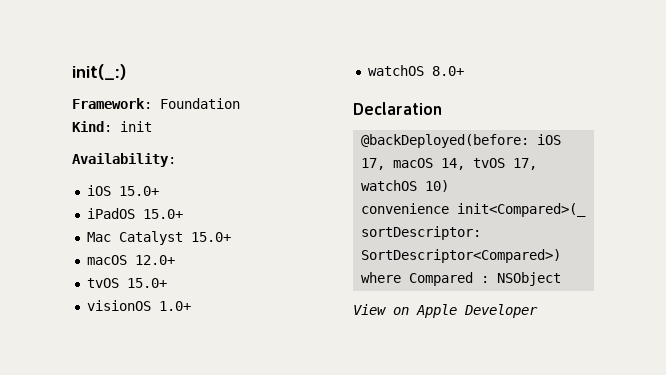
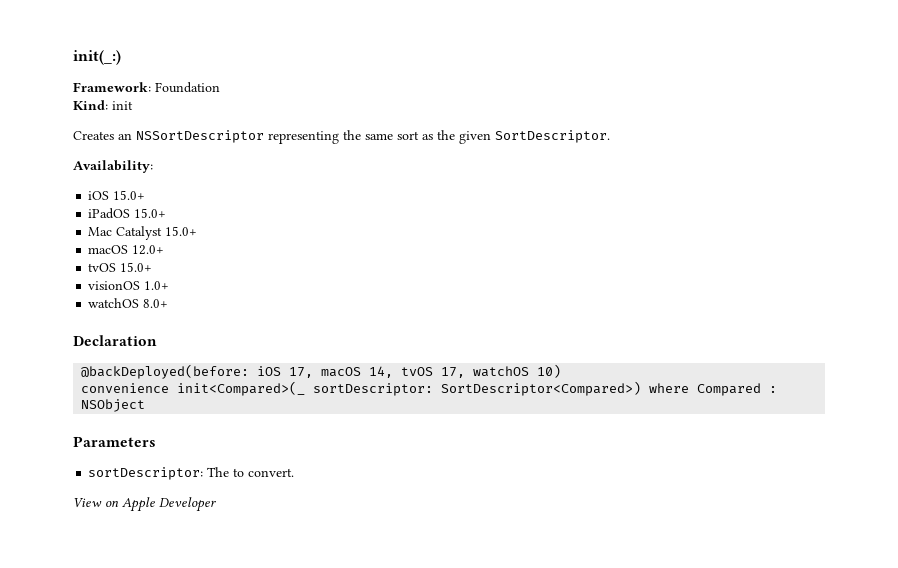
(152, 126) none -> [73,130,610,144] // Creates an NSSortDescriptor representing the same sort as the given SortDescriptor.
(562, 279) none -> [73,436,156,447] [88,467,295,480] // Parameters // sortDescriptor: The to convert.

